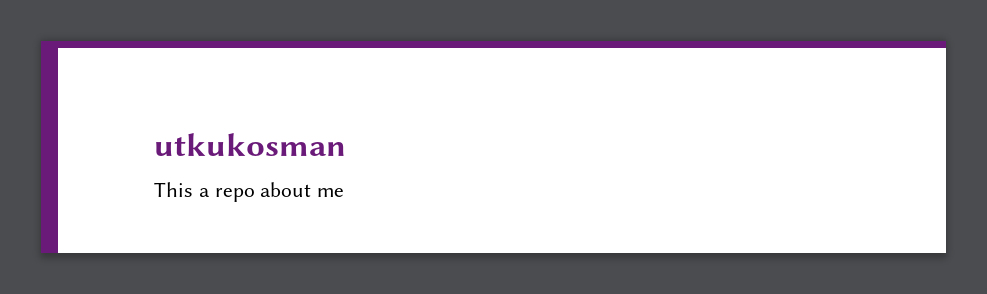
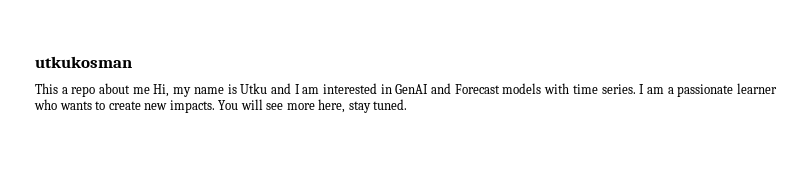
(345, 192) none -> [153,83,778,97] [34,99,408,113] Hi, my name is Utku and I am interested in GenAI and Forecast models with time series. I am a passionate learner who wants to create new impacts. You will see more here, stay tuned.

